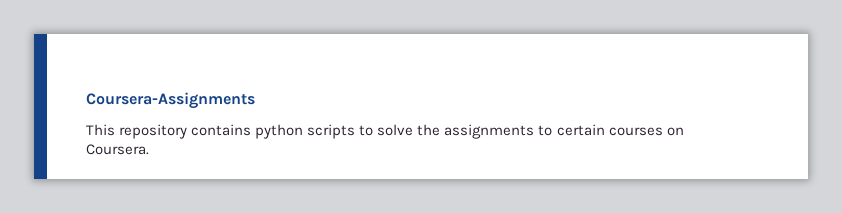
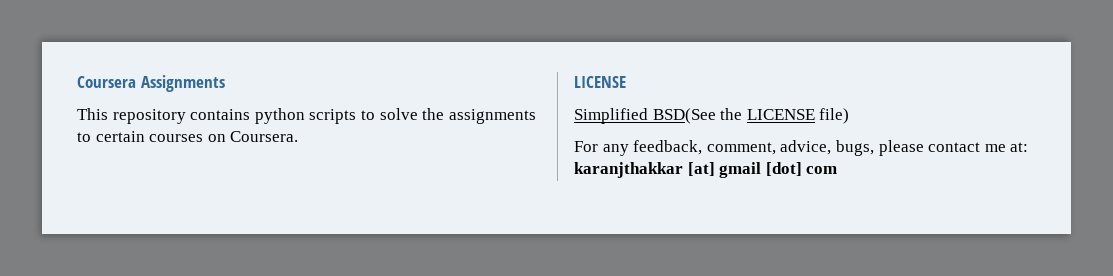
[86,92,255,109] Coursera-Assignments -> [77,75,225,92] Coursera Assignments
(149, 149) none -> [574,76,626,88] [574,108,850,124] [574,140,1029,156] [574,162,838,178] // LICENSE // Simplified BSD(See the LICENSE file) // For any feedback, comment, advice, bugs, please contact me at: karanjthakkar [at] gmail [dot] com

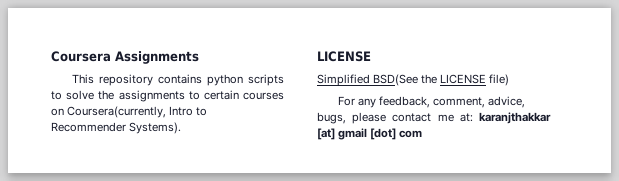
[230,131,299,142] Coursera. -> [67,106,208,118] [51,122,182,134] Coursera(currently, Intro to Recommender Systems).

